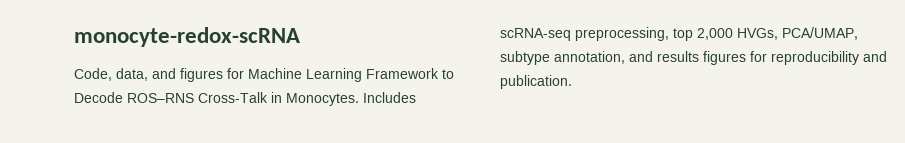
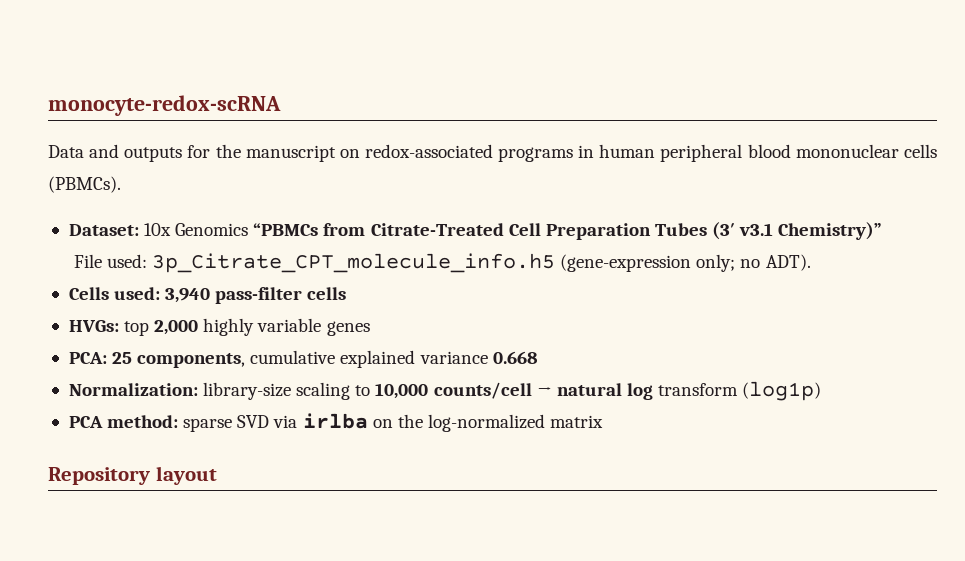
[74,68,454,82] [74,92,416,106] [500,27,858,41] [500,51,887,65] [500,75,572,89] Code, data, and figures for Machine Learning Framework to Decode ROS–RNS Cross-Talk in Monocytes. Includes scRNA-seq preprocessing, top 2,000 HVGs, PCA/UMAP, subtype annotation, and results figures for reproducibility and publication. -> [48,144,937,162] [48,176,121,193] [68,222,883,240] [73,253,811,273] [68,287,347,304] [68,318,370,336] [68,350,538,368] [68,381,822,401] [68,413,604,432] [48,466,217,485] Data and outputs for the manuscript on redox-associated programs in human peripheral blood mononuclear cells (PBMCs). // Dataset: 10x Genomics “PBMCs from Citrate-Treated Cell Preparation Tubes (3′ v3.1 Chemistry)” // File used: 3p_Citrate_CPT_molecule_info.h5 (gene-expression only; no ADT). // Cells used: 3,940 pass-filter cells // HVGs: top 2,000 highly variable genes // PCA: 25 components, cumulative explained variance 0.668 // Normalization: library-size scaling to 10,000 counts/cell → natural log transform (log1p) // PCA method: sparse SVD via irlba on the log-normalized matrix // Repository layout

